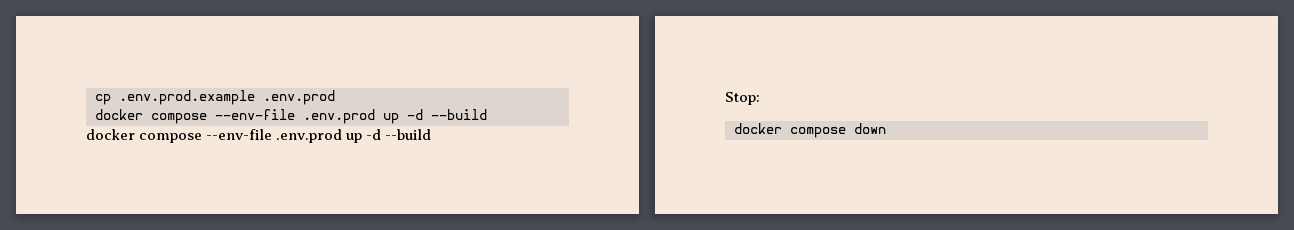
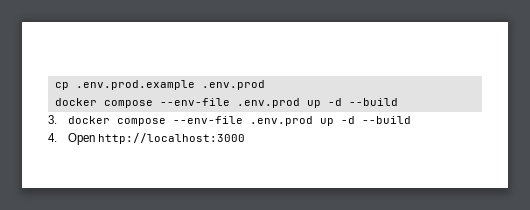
[86,129,432,143] [725,92,760,105] [734,123,886,138] docker compose --env-file .env.prod up -d --build // Stop: // docker compose down -> [48,115,411,126] [48,133,246,145] 3. docker compose --env-file .env.prod up -d --build // 4. Open http://localhost:3000

